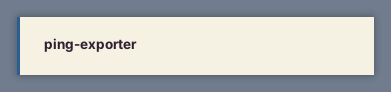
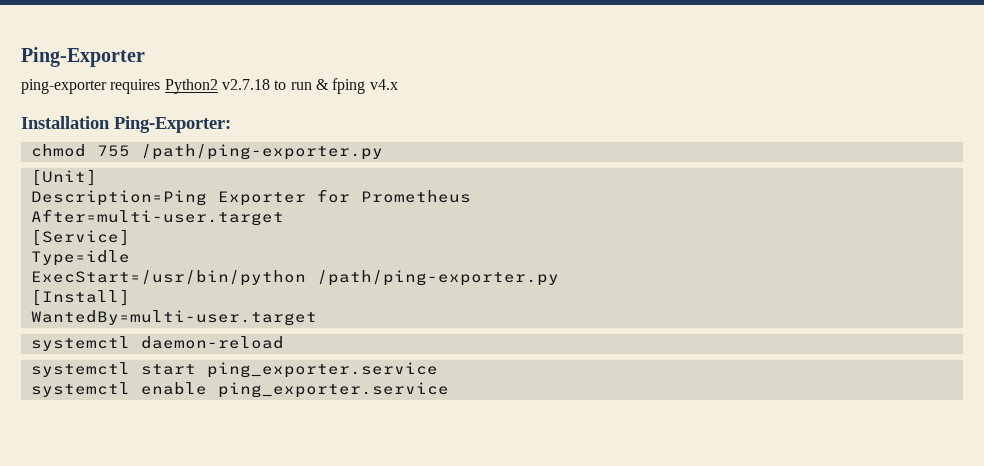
[44,38,137,52] ping-exporter -> [21,47,145,67] [21,78,398,94] [21,116,231,133] [30,144,383,160] [30,169,97,186] [30,189,471,206] [30,209,284,226] [30,229,130,246] [30,250,130,266] [30,270,559,286] [30,289,130,306] [30,310,317,326] [30,336,284,351] [30,362,438,378] [30,382,449,398] Ping-Exporter // ping-exporter requires Python2 v2.7.18 to run & fping v4.x // Installation Ping-Exporter: // chmod 755 /path/ping-exporter.py // [Unit] // Description=Ping Exporter for Prometheus // After=multi-user.target // [Service] // Type=idle // ExecStart=/usr/bin/python /path/ping-exporter.py // [Install] // WantedBy=multi-user.target // systemctl daemon-reload // systemctl start ping_exporter.service // systemctl enable ping_exporter.service

